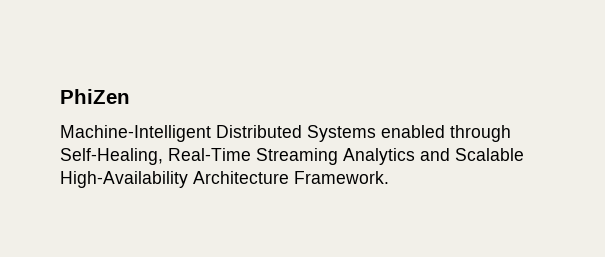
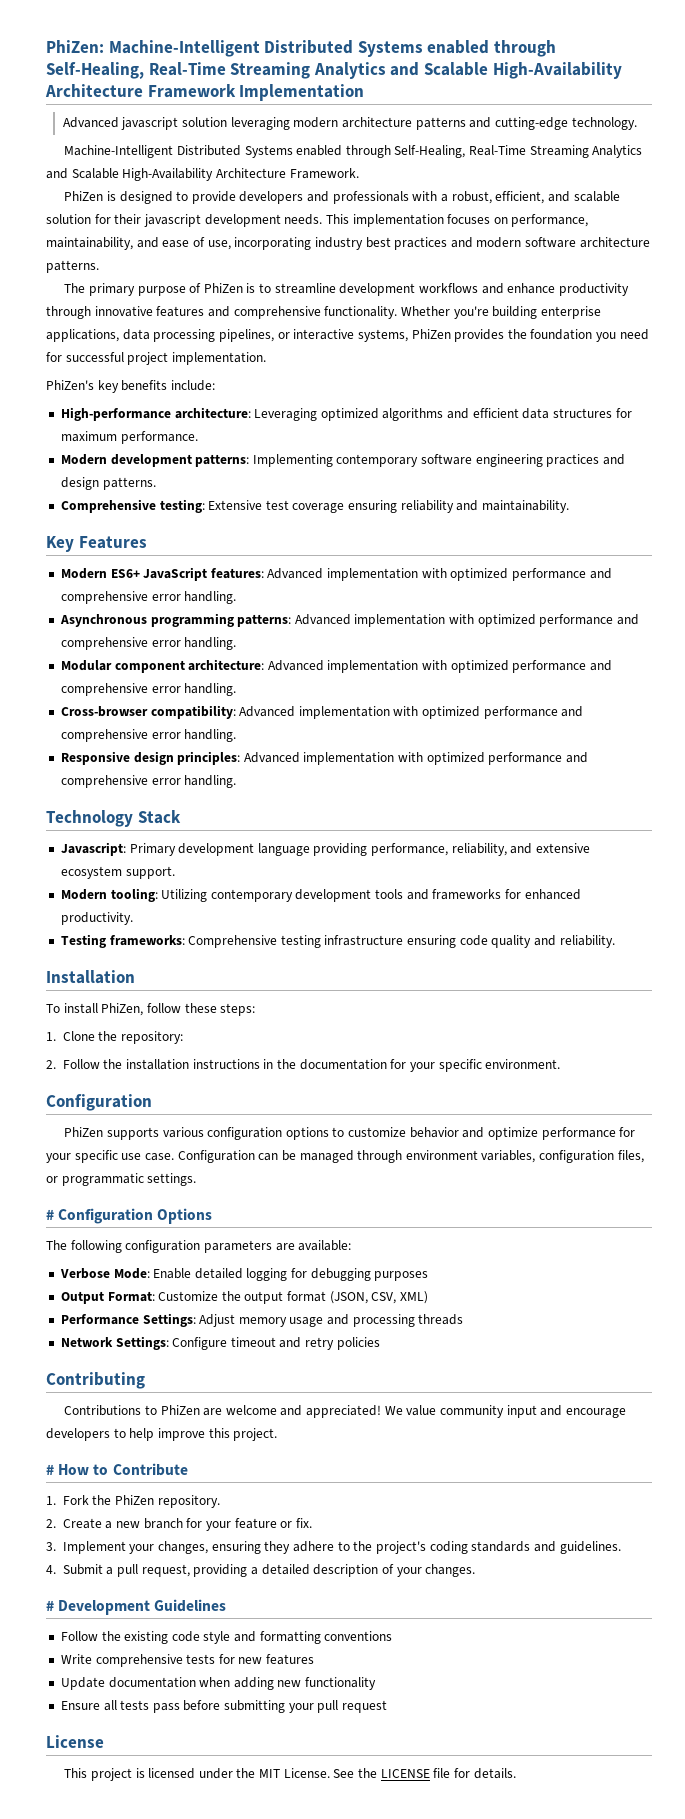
[60,89,130,104] PhiZen -> [46,40,556,57] [46,62,622,79] [45,84,365,101] [62,117,637,130] PhiZen: Machine-Intelligent Distributed Systems enabled through Self-Healing, Real-Time Streaming Analytics and Scalable High-Availability Architecture Framework Implementation // Advanced javascript solution leveraging modern architecture patterns and cutting-edge technology.
(389, 177) none -> [64,191,620,204] [46,214,589,227] [46,237,650,250] [46,260,99,273] [64,283,629,296] [46,306,601,319] [46,329,649,342] [46,352,266,365] [46,380,215,393] [60,407,632,421] [60,431,198,444] [60,454,626,467] [60,477,156,490] [60,499,570,513] [46,536,147,552] [60,567,612,581] [60,591,237,604] [59,613,640,627] [60,637,237,650] [60,659,613,673] [60,683,237,696] [60,705,584,719] [60,729,237,742] [60,751,589,765] [60,775,237,788] [46,810,181,827] [60,842,591,856] [60,866,175,879] [60,888,581,902] [60,912,133,925] [60,934,615,948] [46,970,135,984] [46,1003,256,1016] [46,1031,184,1044] [46,1059,561,1072] [46,1094,152,1111] [64,1127,636,1140] [46,1150,644,1163] [46,1173,197,1186] [46,1208,213,1224] [46,1240,352,1253] [59,1268,429,1281] [60,1291,429,1304] [60,1313,464,1327] [60,1336,380,1350] [46,1372,145,1389] [64,1405,626,1418] [46,1428,278,1441] [46,1463,188,1476] [46,1495,220,1508] [46,1518,312,1531] [46,1541,621,1554] [46,1564,476,1577] [46,1599,227,1615] [60,1631,393,1644] [60,1654,315,1667] [60,1677,377,1690] [60,1700,388,1713] [46,1735,104,1748] [64,1768,516,1781] // PhiZen is designed to provide developers and professionals with a robust, efficient, and scalable solution for their javascript development needs. This implementation focuses on performance, maintainability, and ease of use, incorporating industry best practices and modern software architecture patterns. // The primary purpose of PhiZen is to streamline development workflows and enhance productivity through innovative features and comprehensive functionality. Whether you're building enterprise applications, data processing pipelines, or interactive systems, PhiZen provides the foundation you need for successful project implementation. // PhiZen's key benefits include: // High-performance architecture: Leveraging optimized algorithms and efficient data structures for maximum performance. // Modern development patterns: Implementing contemporary software engineering practices and design patterns. // Comprehensive testing: Extensive test coverage ensuring reliability and maintainability. // Key Features // Modern ES6+ JavaScript features: Advanced implementation with optimized performance and comprehensive error handling. // Asynchronous programming patterns: Advanced implementation with optimized performance and comprehensive error handling. // Modular component architecture: Advanced implementation with optimized performance and comprehensive error handling. // Cross-browser compatibility: Advanced implementation with optimized performance and comprehensive error handling. // Responsive design principles: Advanced implementation with optimized performance and comprehensive error handling. // Technology Stack // Javascript: Primary development language providing performance, reliability, and extensive ecosystem support. // Modern tooling: Utilizing contemporary development tools and frameworks for enhanced productivity. // Testing frameworks: Comprehensive testing infrastructure ensuring code quality and reliability. // Installation // To install PhiZen, follow these steps: // 1. Clone the repository: // 2. Follow the installation instructions in the documentation for your specific environment. // Configuration // PhiZen supports various configuration options to customize behavior and optimize performance for your specific use case. Configuration can be managed through environment variables, configuration files, or programmatic settings. // # Configuration Options // The following configuration parameters are available: // Verbose Mode: Enable detailed logging for debugging purposes // Output Format: Customize the output format (JSON, CSV, XML) // Performance Settings: Adjust memory usage and processing threads // Network Settings: Configure timeout and retry policies // Contributing // Contributions to PhiZen are welcome and appreciated! We value community input and encourage developers to help improve this project. // # How to Contribute // 1. Fork the PhiZen repository. // 2. Create a new branch for your feature or fix. // 3. Implement your changes, ensuring they adhere to the project's coding standards and guidelines. // 4. Submit a pull request, providing a detailed description of your changes. // # Development Guidelines // Follow the existing code style and formatting conventions // Write comprehensive tests for new features // Update documentation when adding new functionality // Ensure all tests pass before submitting your pull request // License // This project is licensed under the MIT License. See the LICENSE file for details.

